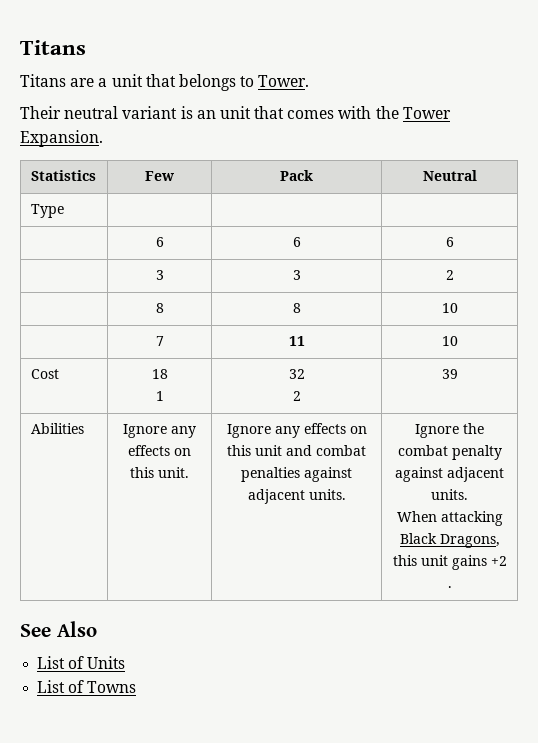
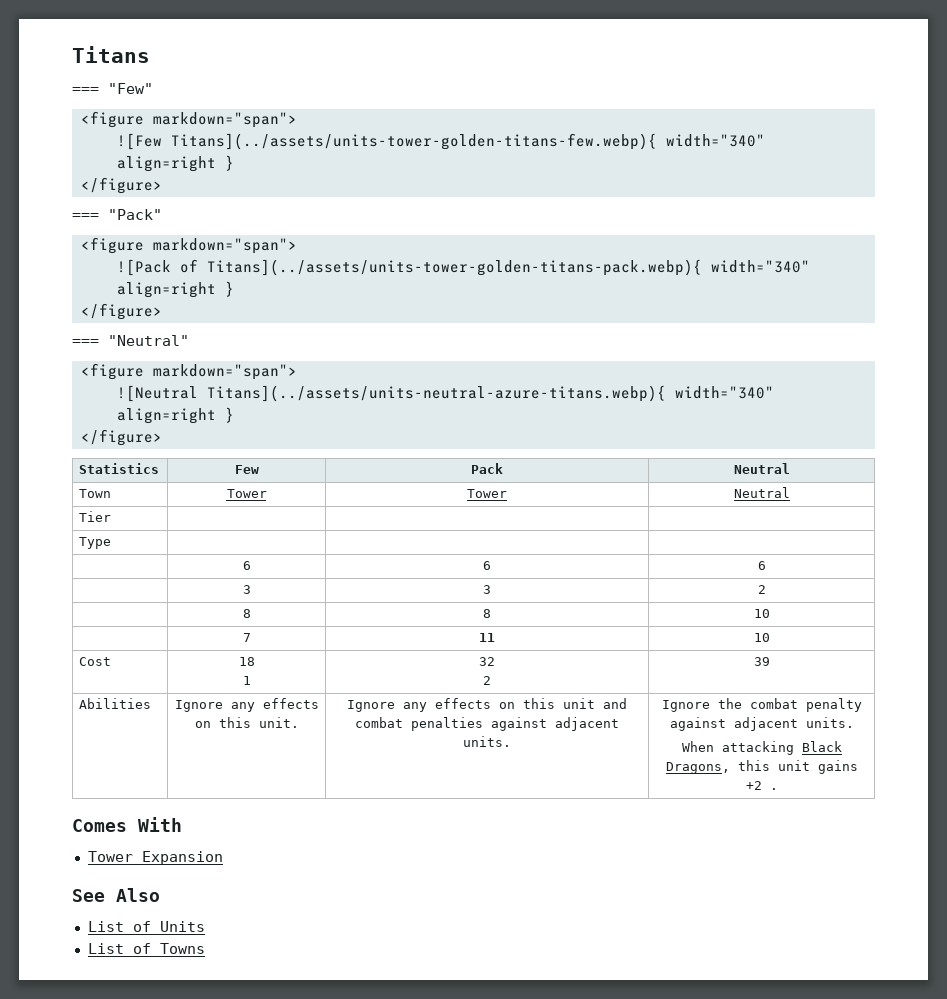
[20,74,310,91] [20,106,451,119] [20,130,103,147] Titans are a unit that belongs to Tower. // Their neutral variant is an unit that comes with the Tower Expansion. -> [72,83,153,94] [80,111,297,128] [116,133,765,150] [116,155,234,172] [80,177,162,194] [72,209,162,220] [80,237,297,254] [116,259,810,276] [116,281,234,298] [80,303,162,320] [72,335,189,346] [80,363,297,380] [116,385,774,402] [116,407,234,424] [80,429,162,446] === "Few" // <figure markdown="span"> // ![Few Titans](../assets/units-tower-golden-titans-few.webp){ width="340" align=right } // </figure> // === "Pack" // <figure markdown="span"> // ![Pack of Titans](../assets/units-tower-golden-titans-pack.webp){ width="340" align=right } // </figure> // === "Neutral" // <figure markdown="span"> // ![Neutral Titans](../assets/units-neutral-azure-titans.webp){ width="340" align=right } // </figure>
(477, 175) none -> [79,489,112,498] [226,489,267,498] [467,489,507,498] [733,487,790,498] [79,511,112,522] // Town | Tower | Tower | Neutral // Tier | | |
(452, 587) none -> [72,817,182,832] [87,851,223,865] // Comes With // Tower Expansion

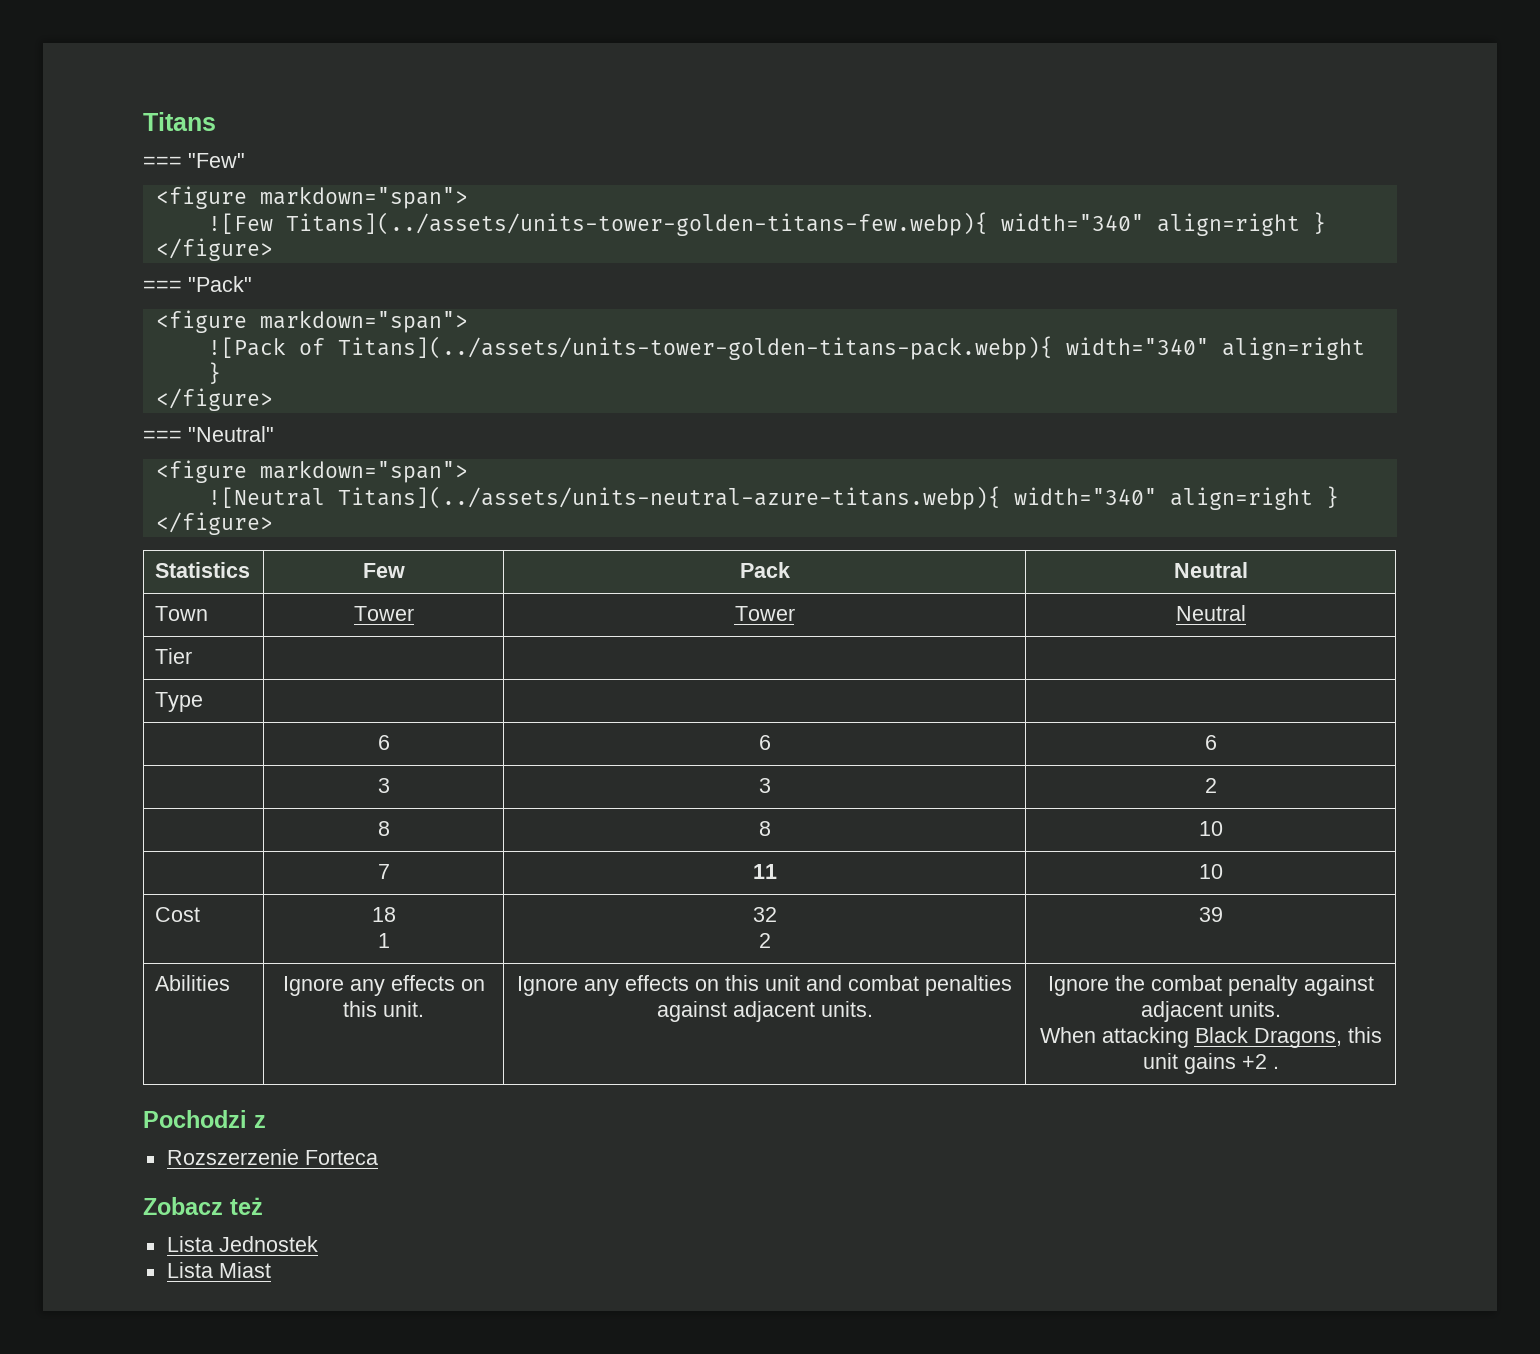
[72,817,182,832] [87,851,223,865] [72,888,160,902] [87,921,205,932] [87,943,205,954] Comes With // Tower Expansion // See Also // List of Units // List of Towns -> [143,1110,266,1128] [166,1149,378,1165] [143,1197,263,1215] [166,1236,318,1252] [166,1262,271,1278] Pochodzi z // Rozszerzenie Forteca // Zobacz też // Lista Jednostek // Lista Miast

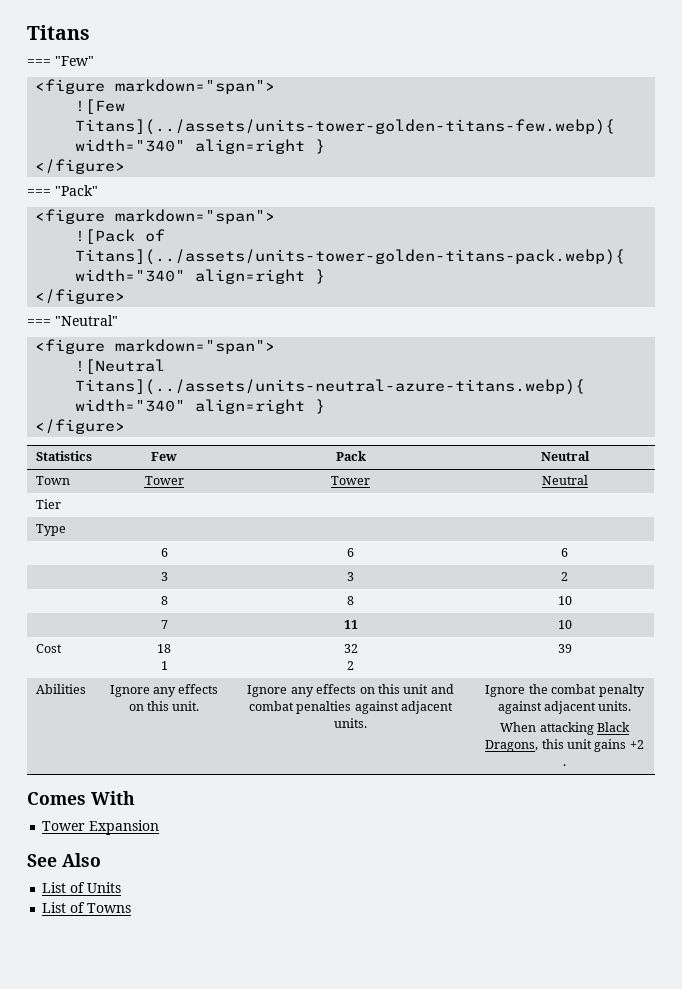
[143,1110,266,1128] [166,1149,378,1165] [143,1197,263,1215] [166,1236,318,1252] [166,1262,271,1278] Pochodzi z // Rozszerzenie Forteca // Zobacz też // Lista Jednostek // Lista Miast -> [27,791,135,805] [42,820,160,835] [27,853,101,867] [42,882,122,893] [42,902,132,913] Comes With // Tower Expansion // See Also // List of Units // List of Towns

